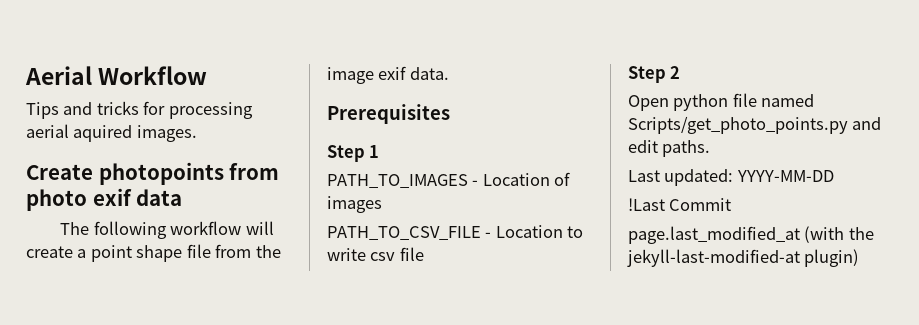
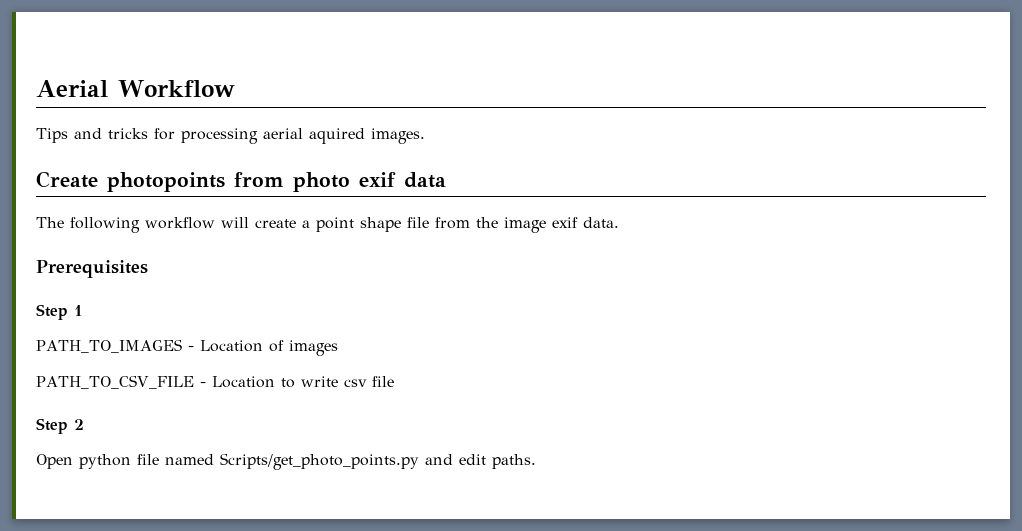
[628,169,834,186] [628,198,732,211] [628,226,874,244] [627,249,860,267] // Last updated: YYYY-MM-DD // !Last Commit // page.last_modified_at (with the jekyll-last-modified-at plugin) -> (536, 461) none

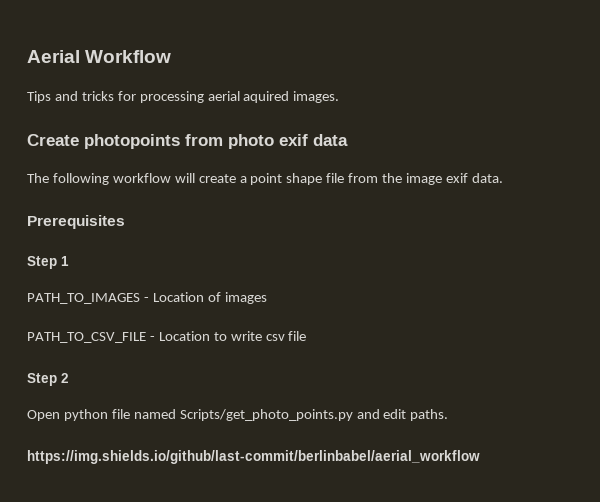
(536, 461) none -> [27,450,480,464] // https://img.shields.io/github/last-commit/berlinbabel/aerial_workflow

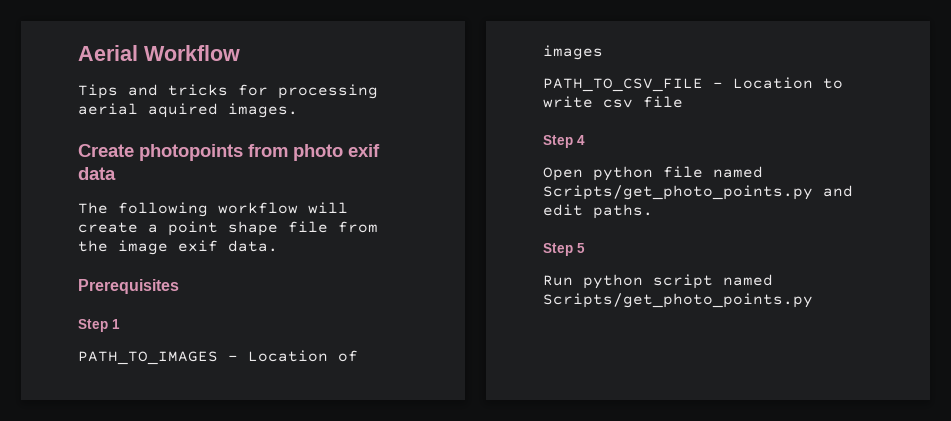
[61,373,69,383] 2 -> [577,135,585,145] 4
[27,450,480,464] https://img.shields.io/github/last-commit/berlinbabel/aerial_workflow -> [543,243,585,256] [543,274,773,289] [543,293,813,308] Step 5 // Run python script named Scripts/get_photo_points.py

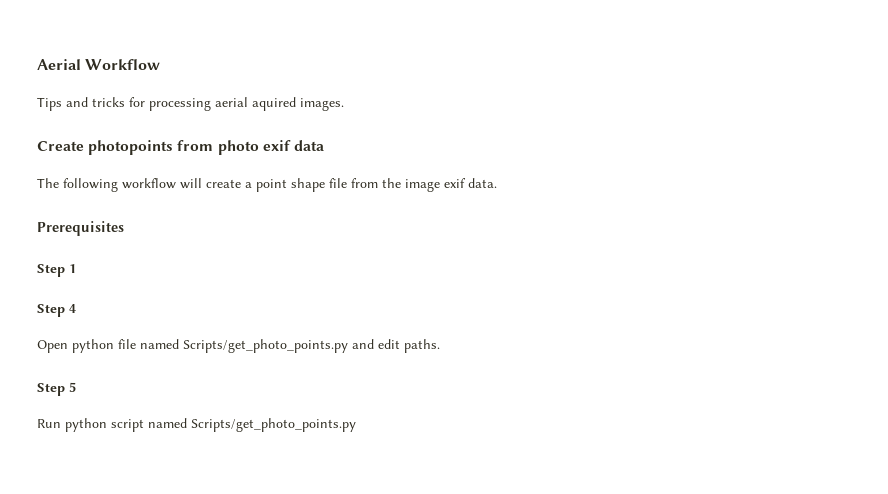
[78,350,358,365] [543,45,603,60] [543,77,843,92] [543,96,683,108] // PATH_TO_IMAGES - Location of images // PATH_TO_CSV_FILE - Location to write csv file -> (76, 268) none

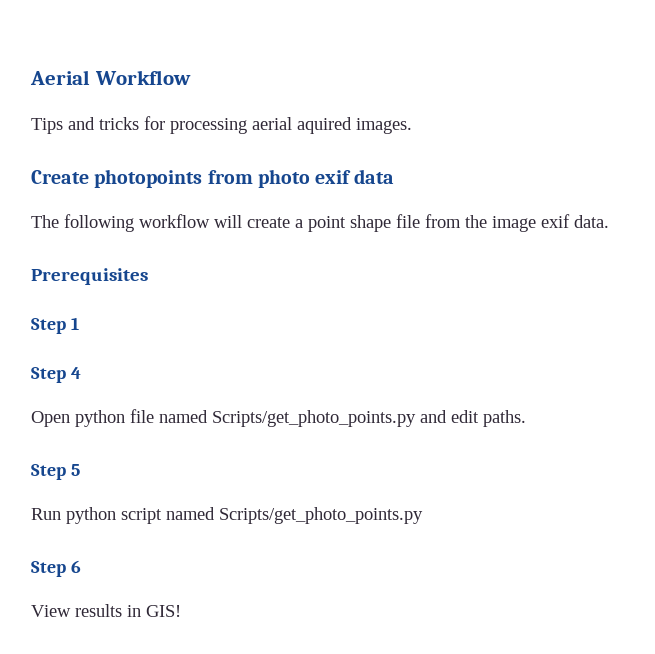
(356, 425) none -> [31,560,81,577] [31,604,181,617] // Step 6 // View results in GIS!

